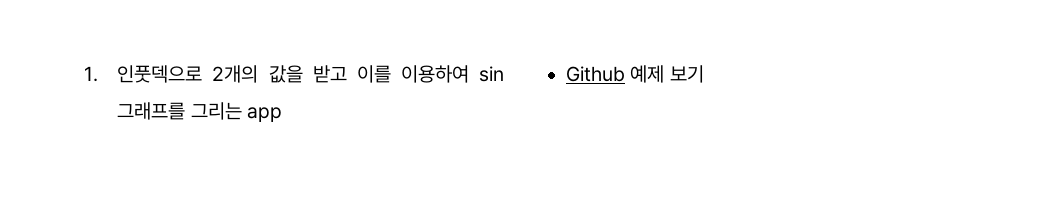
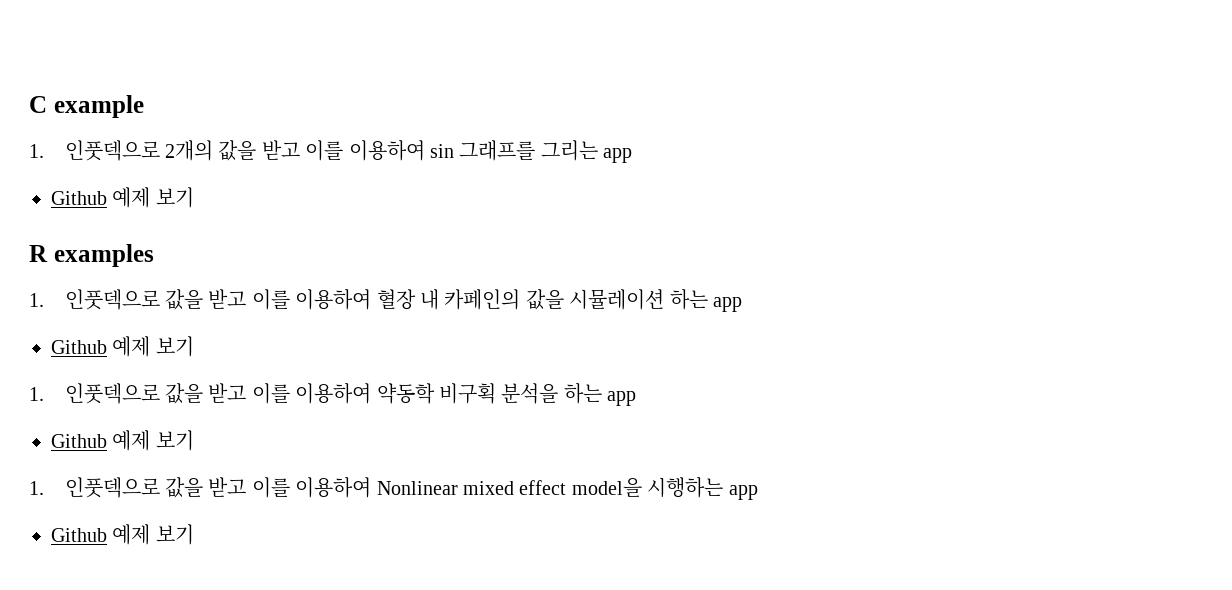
(84, 74) none -> [29,95,144,118] C example //
(704, 74) none -> [29,244,154,267] [29,289,742,312] [51,336,194,357] [29,383,637,406] [51,430,194,451] [29,477,758,500] [51,524,194,545] // R examples // 1. 인풋덱으로 값을 받고 이를 이용하여 혈장 내 카페인의 값을 시뮬레이션 하는 app // Github 예제 보기 // 1. 인풋덱으로 값을 받고 이를 이용하여 약동학 비구획 분석을 하는 app // Github 예제 보기 // 1. 인풋덱으로 값을 받고 이를 이용하여 Nonlinear mixed effect model을 시행하는 app // Github 예제 보기

